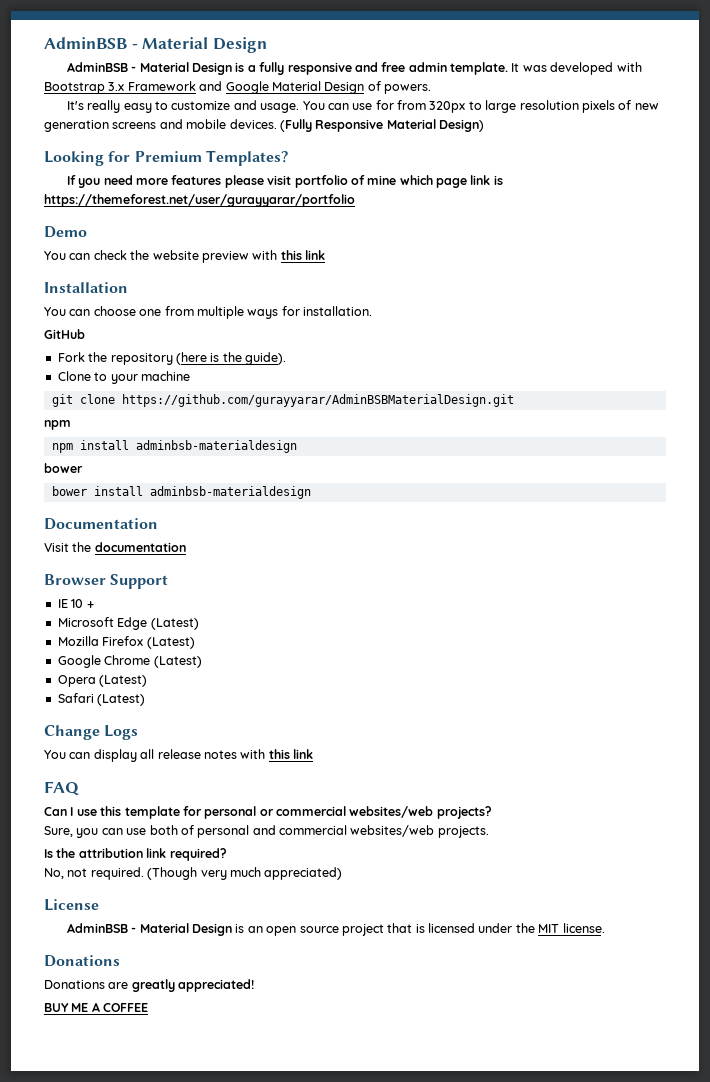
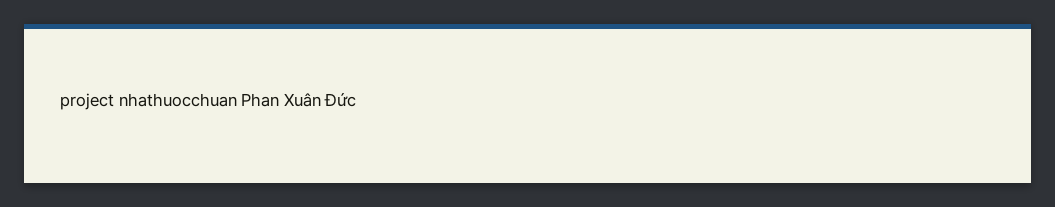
[44,37,267,53] [66,62,642,75] [44,81,431,94] [66,100,659,113] [44,119,484,132] [44,150,288,166] [66,175,503,188] [44,194,355,207] [44,226,87,238] [44,250,325,263] [44,282,128,293] [44,306,372,319] [44,329,85,339] [57,352,286,365] [57,371,190,384] [51,394,514,407] [44,420,71,430] [51,440,297,453] [44,463,83,473] [51,486,311,499] [44,518,158,530] [44,542,186,552] [44,574,169,589] [57,599,94,608] [57,617,199,630] [57,636,195,649] [57,655,202,668] [57,675,148,687] [57,693,146,706] [44,725,139,740] [44,749,313,762] [44,781,79,796] [44,806,492,819] [44,825,489,838] [44,848,227,861] [44,867,343,880] [44,899,99,911] [66,923,605,936] [44,955,120,967] [44,979,255,992] [44,1002,149,1012] AdminBSB - Material Design // AdminBSB - Material Design is a fully responsive and free admin template. It was developed with Bootstrap 3.x Framework and Google Material Design of powers. // It's really easy to customize and usage. You can use for from 320px to large resolution pixels of new generation screens and mobile devices. (Fully Responsive Material Design) // Looking for Premium Templates? // If you need more features please visit portfolio of mine which page link is https://themeforest.net/user/gurayyarar/portfolio // Demo // You can check the website preview with this link // Installation // You can choose one from multiple ways for installation. // GitHub // Fork the repository (here is the guide). // Clone to your machine // git clone https://github.com/gurayyarar/AdminBSBMaterialDesign.git // npm // npm install adminbsb-materialdesign // bower // bower install adminbsb-materialdesign // Documentation // Visit the documentation // Browser Support // IE 10 + // Microsoft Edge (Latest) // Mozilla Firefox (Latest) // Google Chrome (Latest) // Opera (Latest) // Safari (Latest) // Change Logs // You can display all release notes with this link // FAQ // Can I use this template for personal or commercial websites/web projects? // Sure, you can use both of personal and commercial websites/web projects. // Is the attribution link required? // No, not required. (Though very much appreciated) // License // AdminBSB - Material Design is an open source project that is licensed under the MIT license. // Donations // Donations are greatly appreciated! // BUY ME A COFFEE -> [60,93,357,110] project nhathuocchuan Phan Xuân Đức

